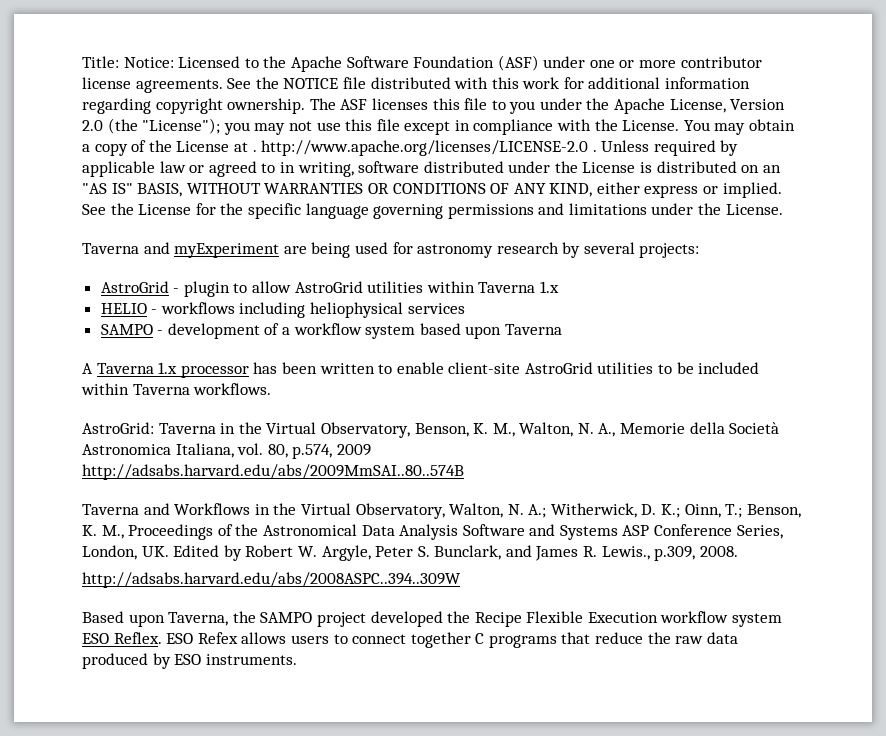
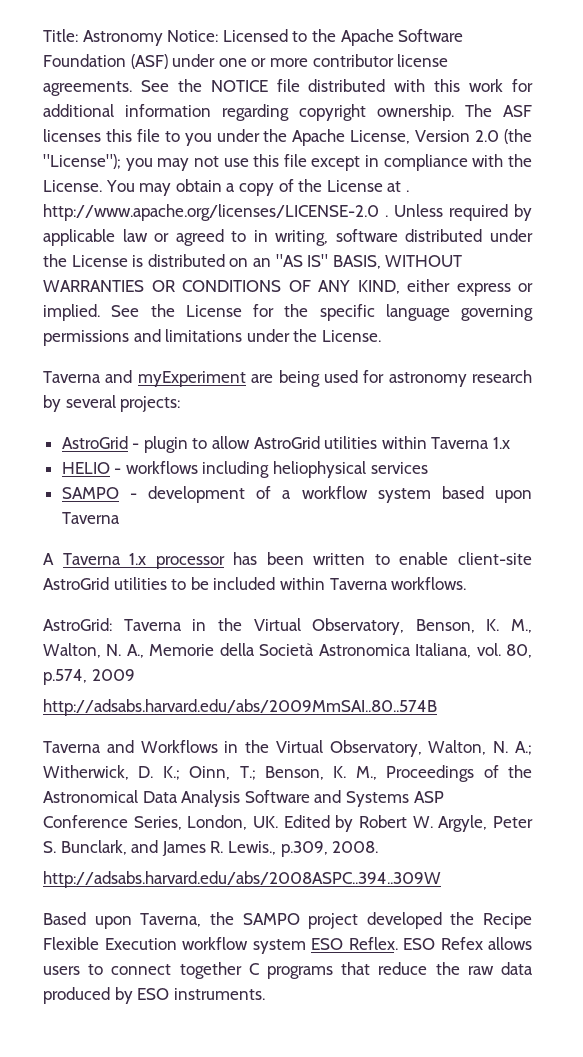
(119, 62) none -> [82,30,163,46] Astronomy

